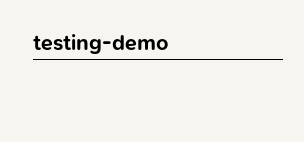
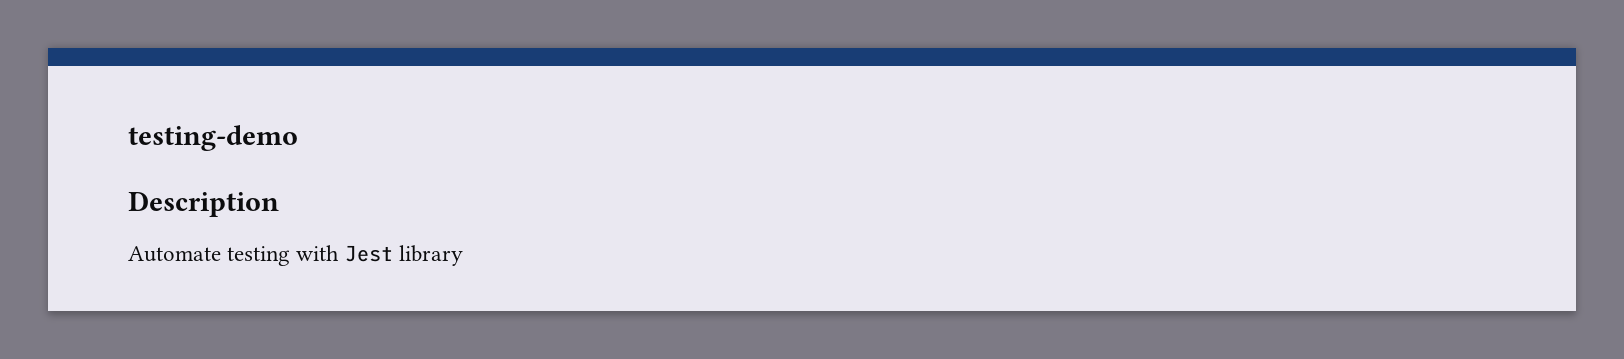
(169, 44) none -> [128,191,279,217] [128,245,463,266] // Description // Automate testing with Jest library

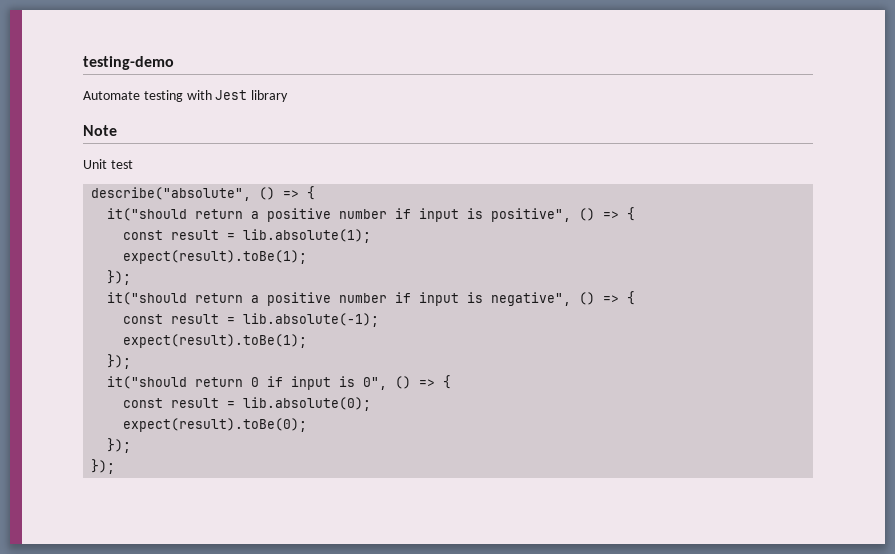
[128,191,279,217] // Description -> (174, 63) none
(463, 255) none -> [83,125,117,136] [83,159,133,169] [91,186,316,201] [107,207,636,222] [123,229,372,243] [123,250,308,264] [107,270,132,285] [107,291,636,306] [123,313,380,327] [123,334,308,348] [107,354,132,369] [107,375,452,390] [123,397,372,411] [123,418,308,432] [107,438,132,453] [91,459,116,474] // Note // Unit test // describe("absolute", () => { // it("should return a positive number if input is positive", () => { // const result = lib.absolute(1); // expect(result).toBe(1); // }); // it("should return a positive number if input is negative", () => { // const result = lib.absolute(-1); // expect(result).toBe(1); // }); // it("should return 0 if input is 0", () => { // const result = lib.absolute(0); // expect(result).toBe(0); // }); // });

